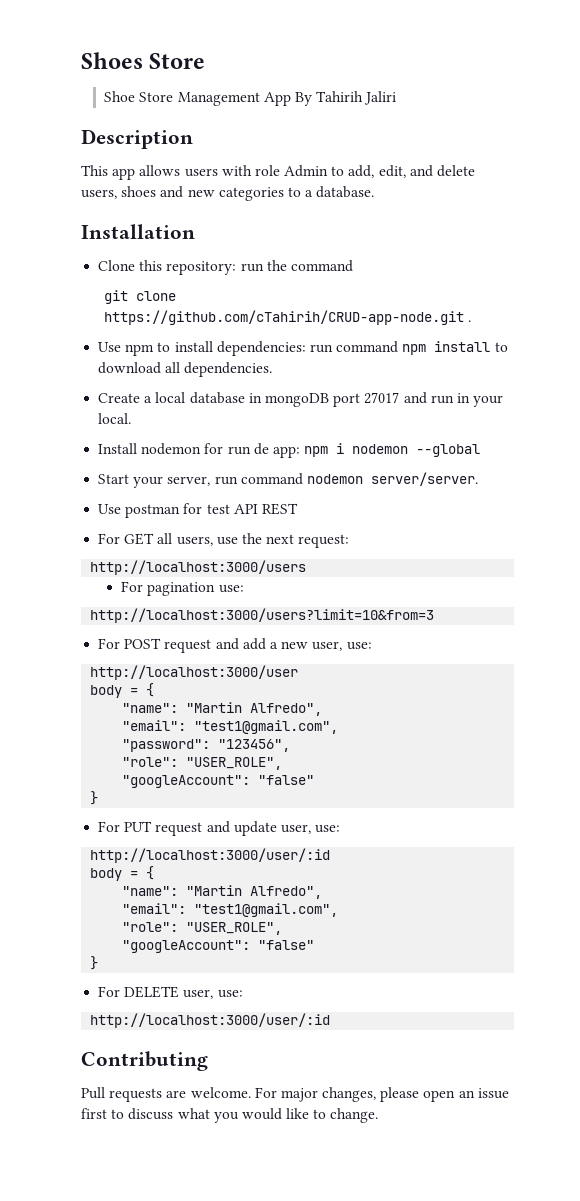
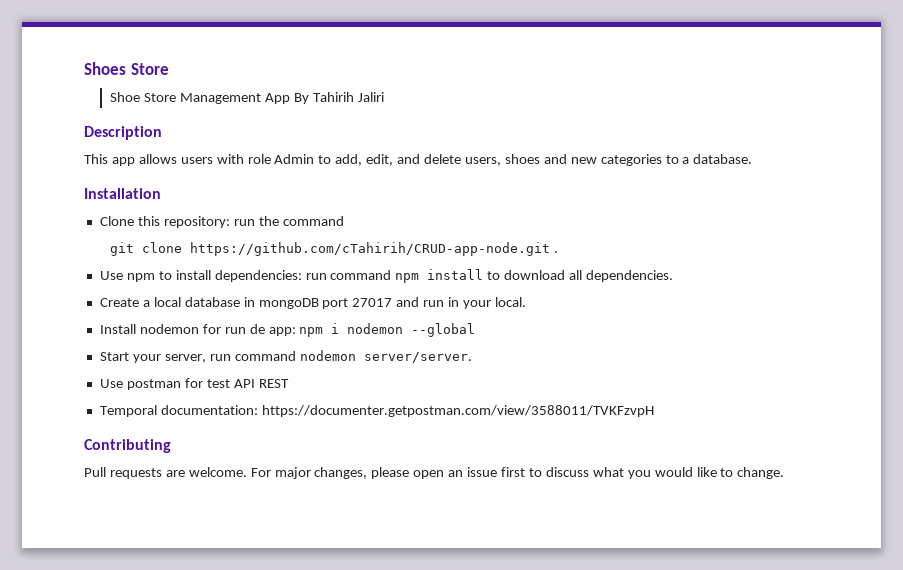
[98,533,350,548] [90,560,307,575] [121,581,244,596] [90,608,435,623] [98,638,372,653] [90,665,299,680] [90,683,155,698] [122,702,323,716] [122,720,339,734] [122,739,291,752] [122,757,283,770] [122,775,315,788] [90,791,99,805] [98,821,341,836] [90,848,331,863] [90,866,155,881] [122,885,323,899] [122,903,339,917] [122,922,283,935] [122,940,315,953] [90,956,99,970] [98,986,243,999] [90,1013,331,1028] For GET all users, use the next request: // http://localhost:3000/users // For pagination use: // http://localhost:3000/users?limit=10&from=3 // For POST request and add a new user, use: // http://localhost:3000/user // body = { // "name": "Martin Alfredo", // "email": "test1@gmail.com", // "password": "123456", // "role": "USER_ROLE", // "googleAccount": "false" // } // For PUT request and update user, use: // http://localhost:3000/user/:id // body = { // "name": "Martin Alfredo", // "email": "test1@gmail.com", // "role": "USER_ROLE", // "googleAccount": "false" // } // For DELETE user, use: // http://localhost:3000/user/:id -> [99,405,654,417] Temporal documentation: https://documenter.getpostman.com/view/3588011/TVKFzvpH

